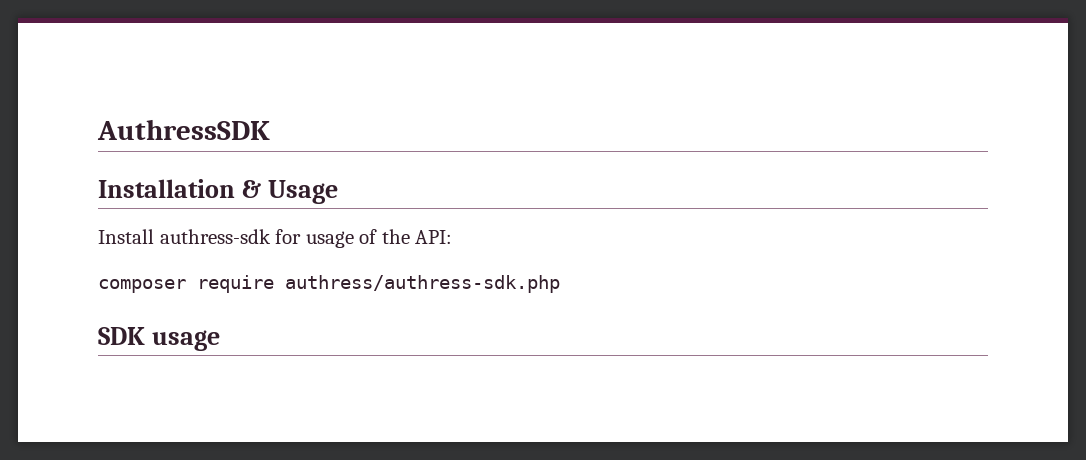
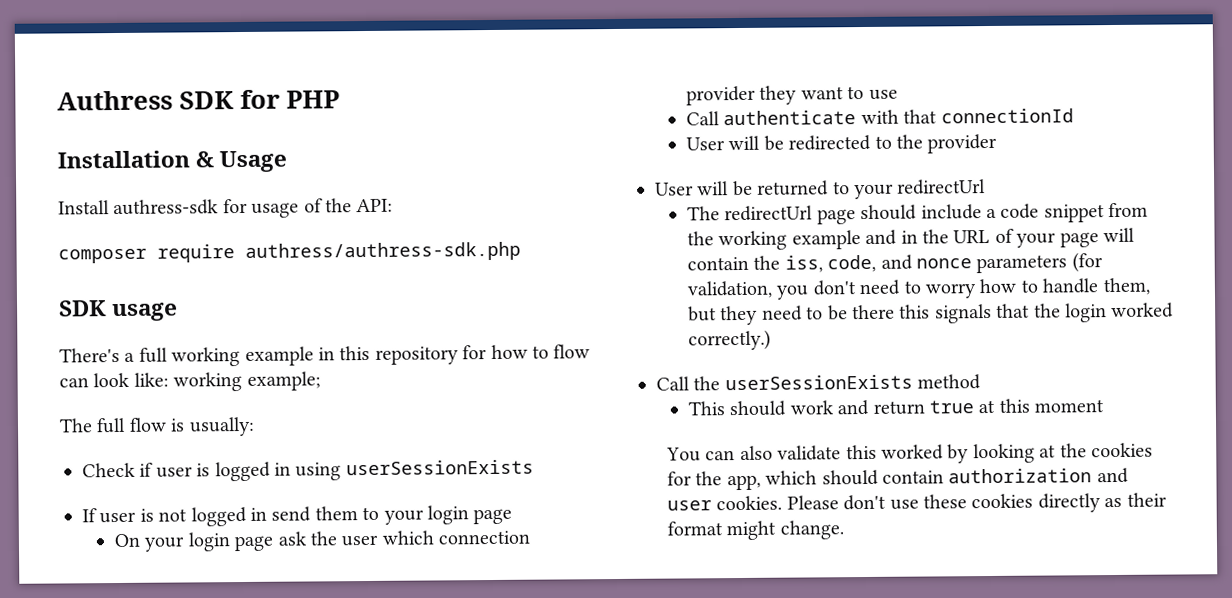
[97,119,270,140] AuthressSDK -> [57,89,340,111] Authress SDK for PHP
(220, 340) none -> [59,344,591,367] [59,371,321,392] [59,416,255,437] [82,459,534,482] [82,505,513,527] [114,530,531,552] [686,85,898,106] [686,108,1074,126] [686,133,998,154] [655,179,987,200] [687,202,1149,225] [687,227,1136,251] [687,252,1103,274] [687,277,1150,300] [688,302,1175,326] [688,329,772,351] [656,374,982,391] [688,398,1105,417] [666,442,1154,464] [667,467,1129,491] [667,492,1167,513] [667,520,844,541] // There's a full working example in this repository for how to flow can look like: working example; // The full flow is usually: // Check if user is logged in using userSessionExists // If user is not logged in send them to your login page // On your login page ask the user which connection provider they want to use // Call authenticate with that connectionId // User will be redirected to the provider // User will be returned to your redirectUrl // The redirectUrl page should include a code snippet from the working example and in the URL of your page will contain the iss, code, and nonce parameters (for validation, you don't need to worry how to handle them, but they need to be there this signals that the login worked correctly.) // Call the userSessionExists method // This should work and return true at this moment // You can also validate this worked by looking at the cookies for the app, which should contain authorization and user cookies. Please don't use these cookies directly as their format might change.

